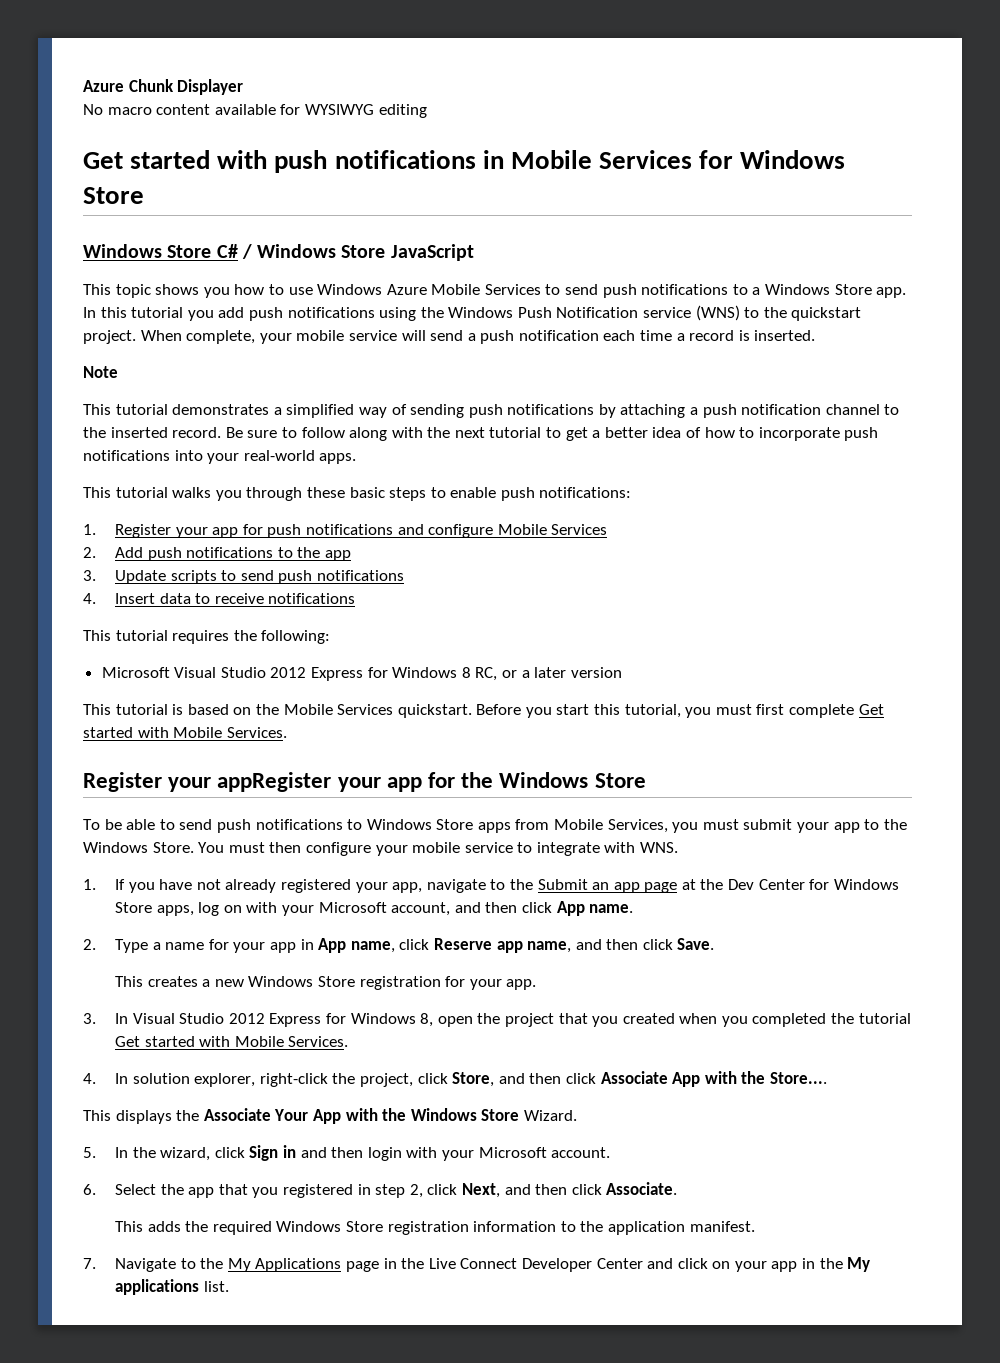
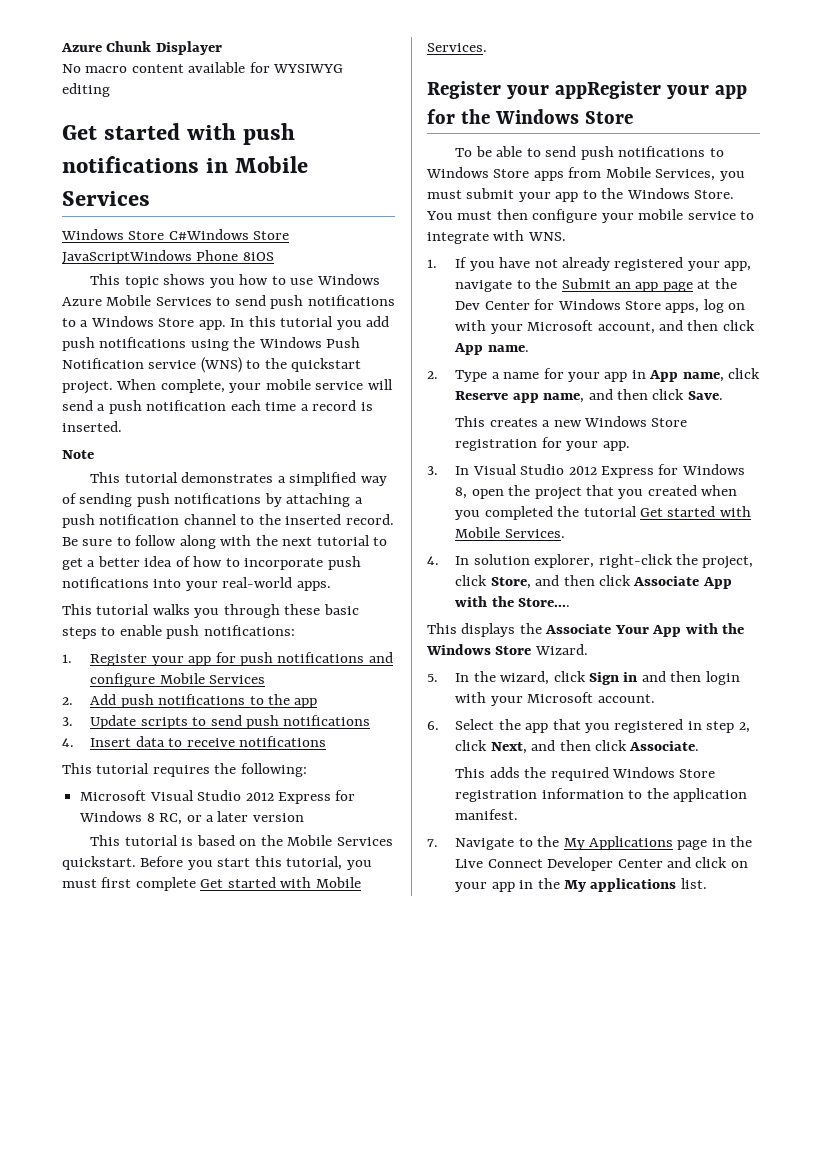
[699,150,846,169] [83,187,144,204] [83,244,474,261] for Windows Store // Windows Store C# / Windows Store JavaScript -> [61,229,290,240] [62,250,274,264] // Windows Store C#Windows Store JavaScriptWindows Phone 8iOS

